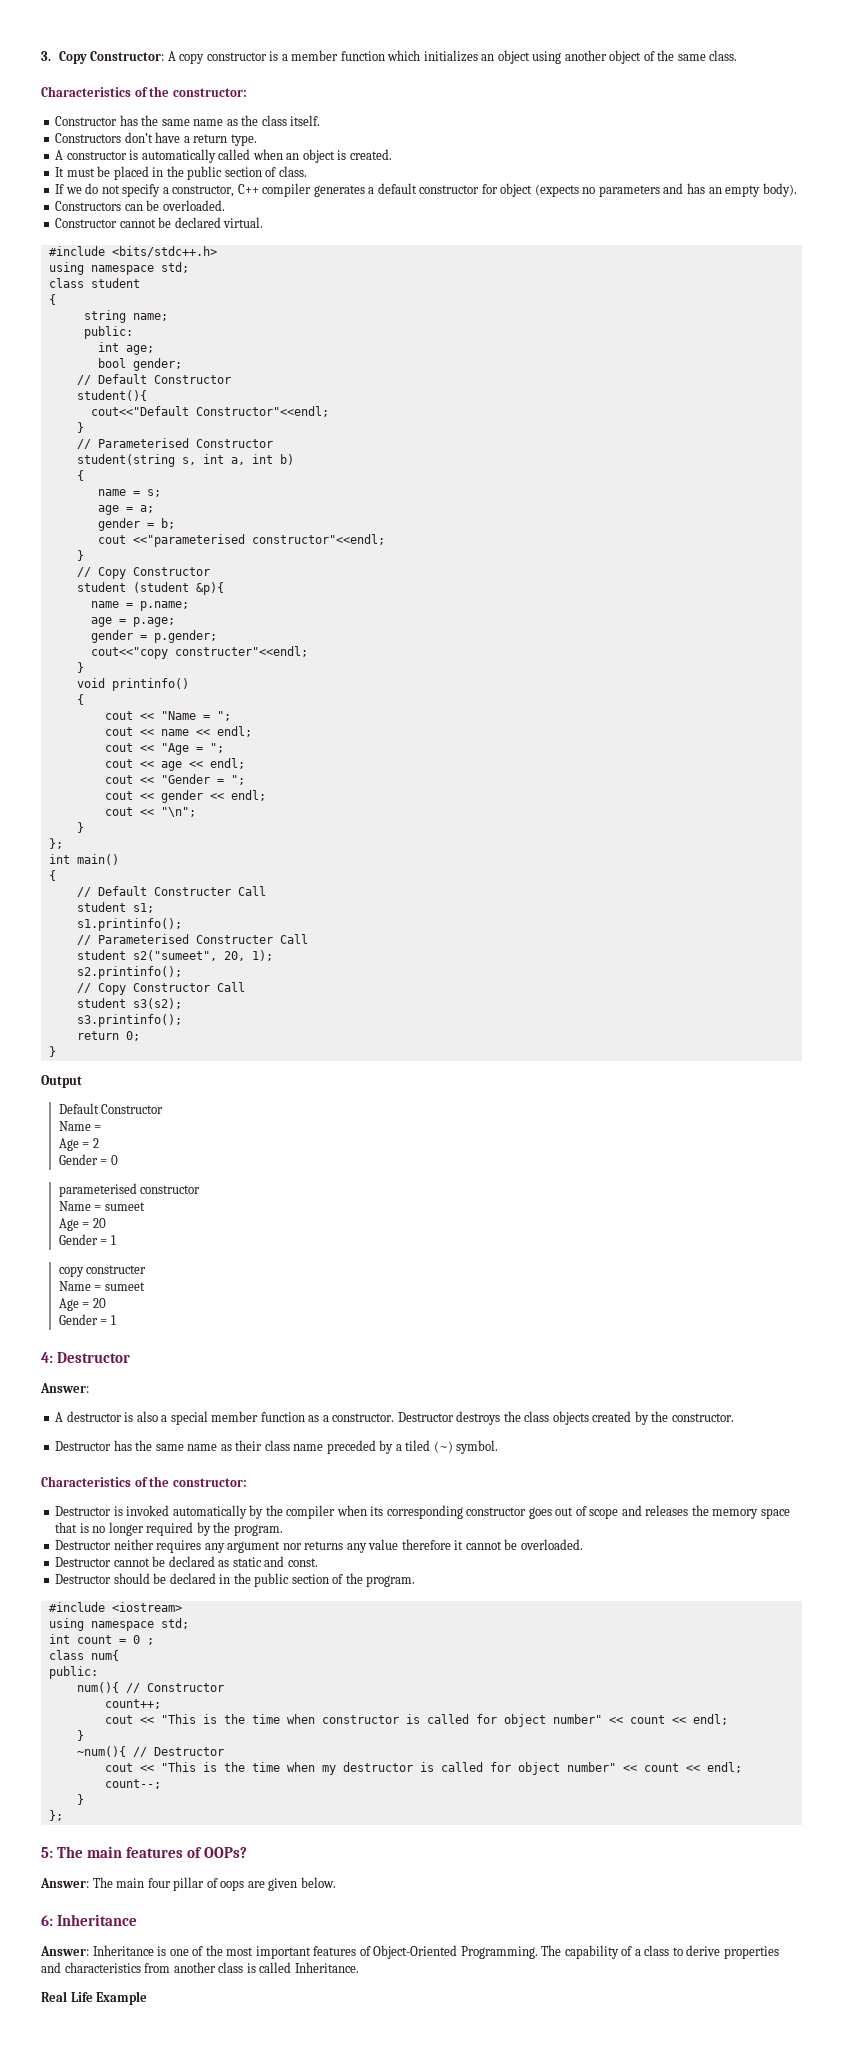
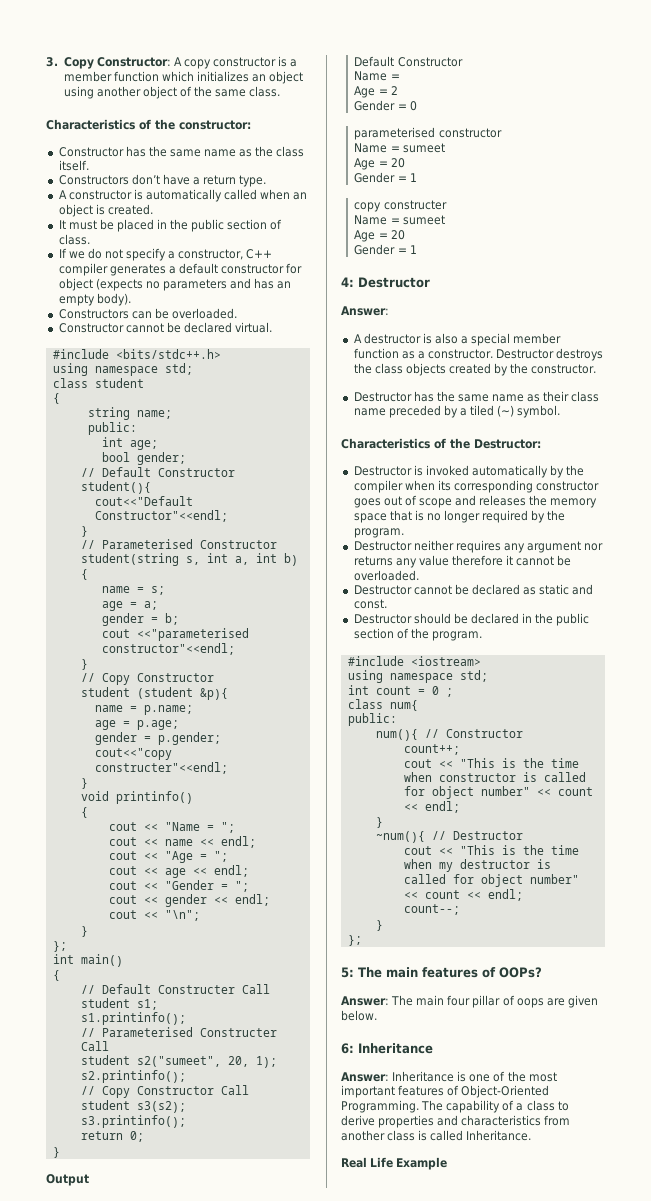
[172,1478,247,1487] constructor: -> [474,439,541,449] Destructor:

